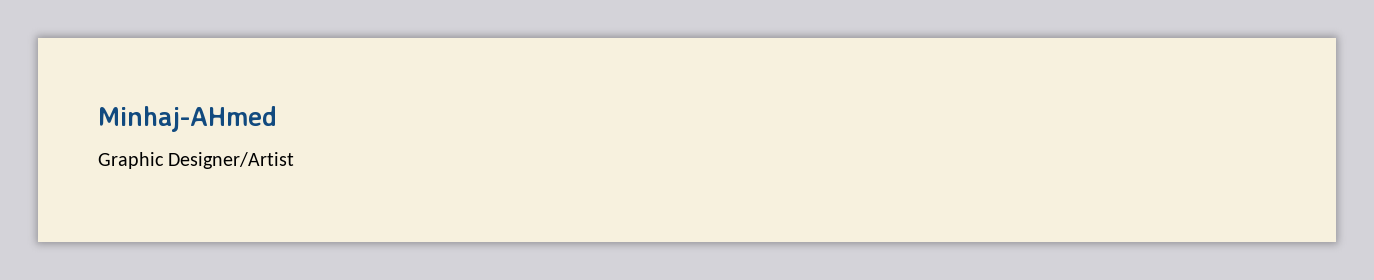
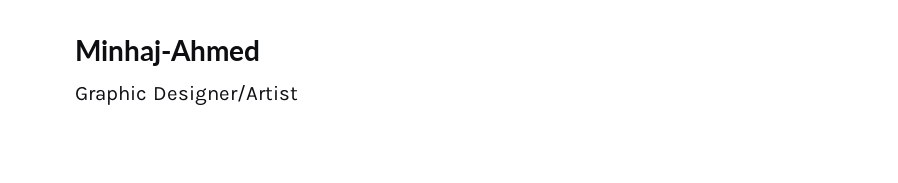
[98,106,277,132] Minhaj-AHmed -> [75,40,260,66] Minhaj-Ahmed

